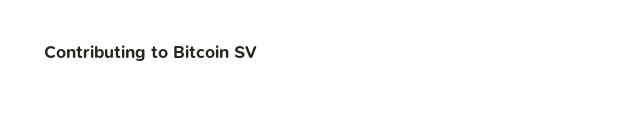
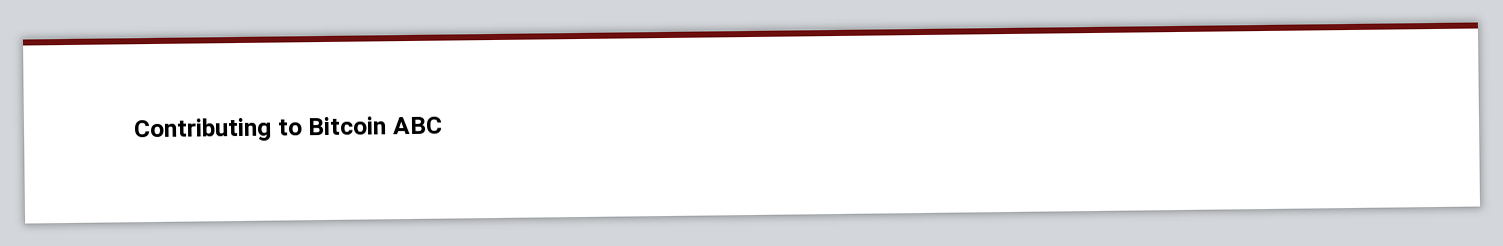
[234,46,257,58] SV -> [391,116,443,135] ABC

